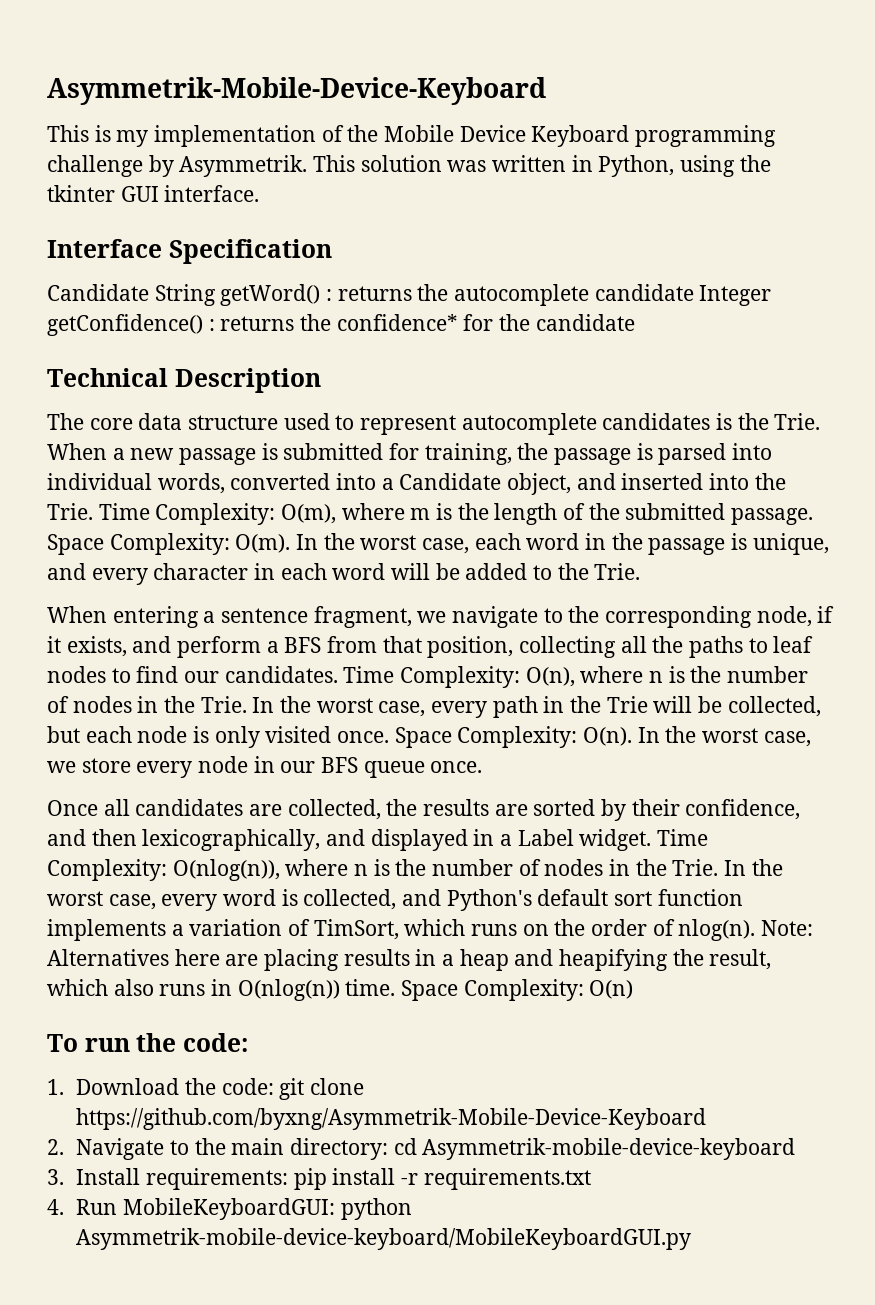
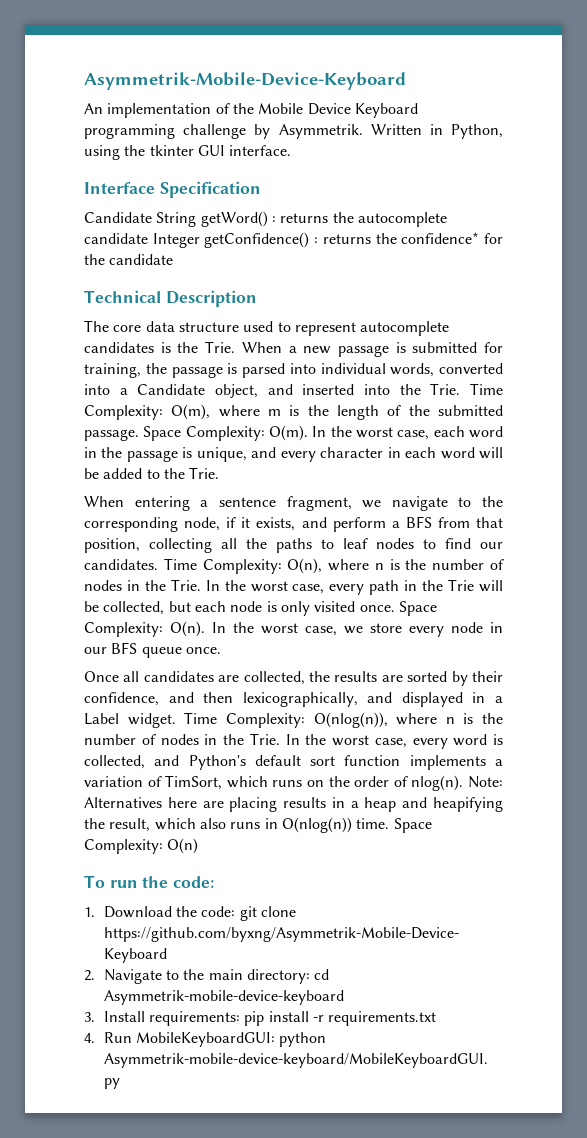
[47,125,149,147] This is my -> [84,103,103,114] An
[313,155,567,172] This solution was written -> [370,124,422,135] Written

